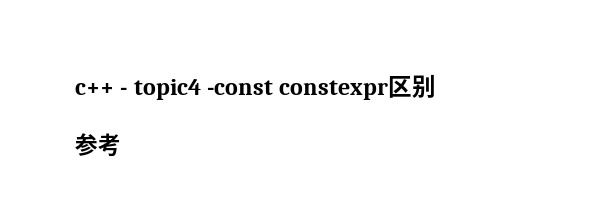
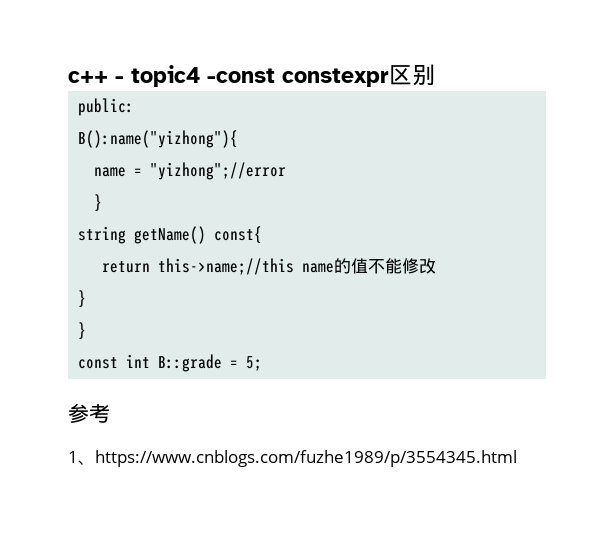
(437, 86) none -> [78,98,135,116] [78,130,239,148] [94,162,287,180] [94,194,103,212] [78,226,263,244] [102,258,437,275] [78,290,87,308] [78,322,87,340] [78,354,263,372] // public: // B():name("yizhong"){ // name = "yizhong";//error // } // string getName() const{ // return this->name;//this name的值不能修改 // } // } // const int B::grade = 5;
(121, 145) none -> [68,450,517,467] // 1、https://www.cnblogs.com/fuzhe1989/p/3554345.html

